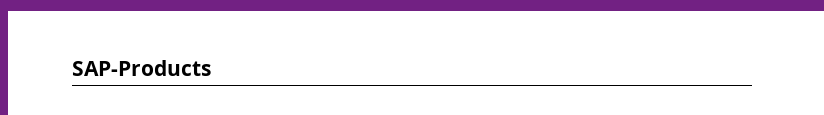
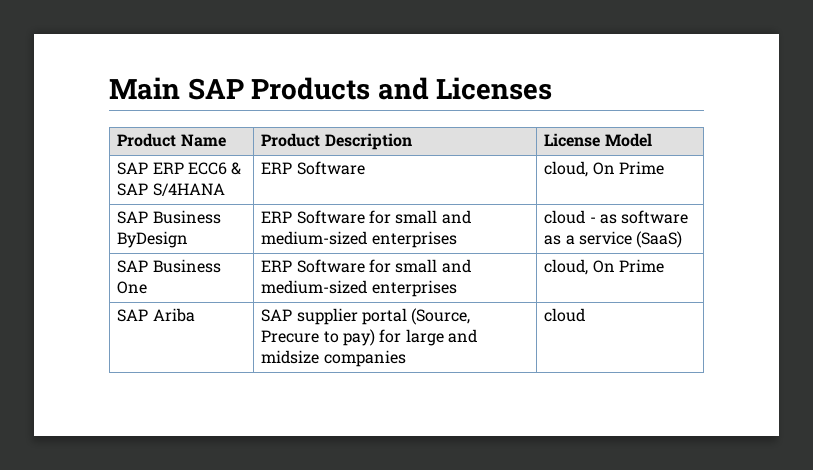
[72,60,211,76] SAP-Products -> [109,77,553,100] [117,133,226,147] [261,133,412,150] [544,133,652,147] [117,162,242,175] [117,183,225,196] [261,161,365,175] [544,161,665,177] [117,210,221,224] [117,231,189,248] [261,210,471,224] [261,231,457,248] [544,210,689,224] [544,231,683,248] [117,259,221,273] [117,281,148,294] [261,259,471,273] [261,280,457,297] [544,259,665,275] [117,308,195,322] [261,308,471,325] [261,329,478,346] [261,350,406,367] [544,308,586,322] Main SAP Products and Licenses // Product Name | Product Description | License Model // SAP ERP ECC6 & SAP S/4HANA | ERP Software | cloud, On Prime // SAP Business ByDesign | ERP Software for small and medium-sized enterprises | cloud - as software as a service (SaaS) // SAP Business One | ERP Software for small and medium-sized enterprises | cloud, On Prime // SAP Ariba | SAP supplier portal (Source, Precure to pay) for large and midsize companies | cloud

